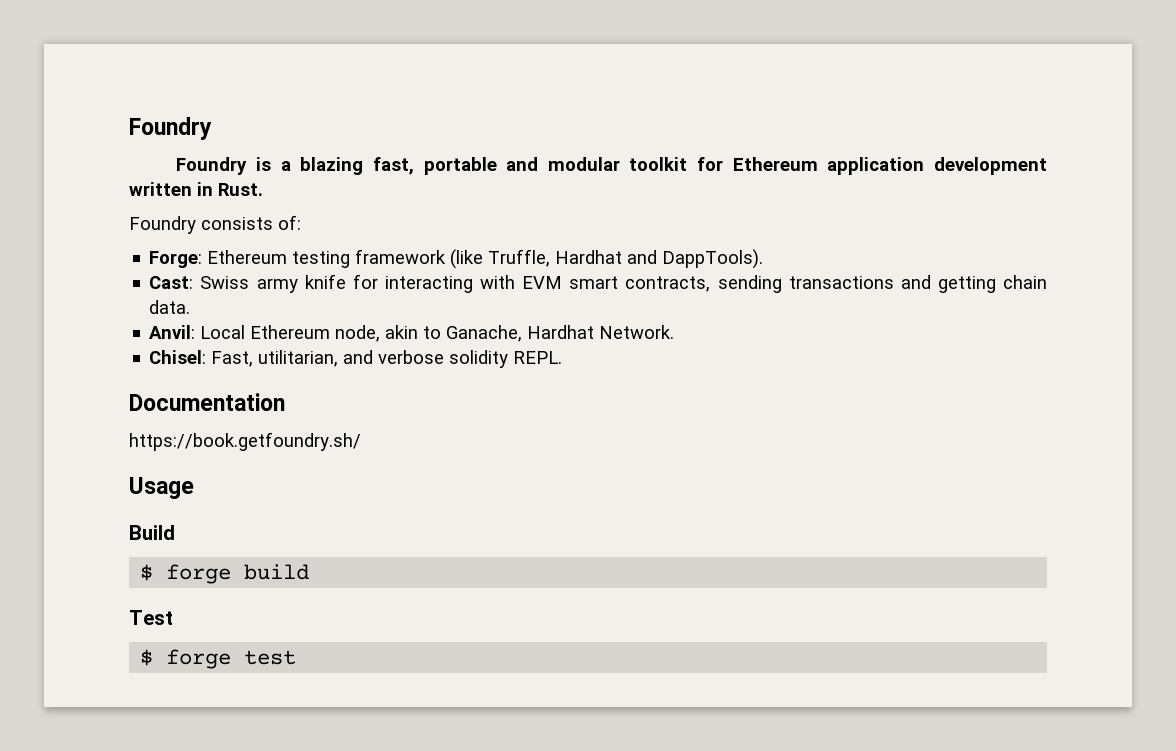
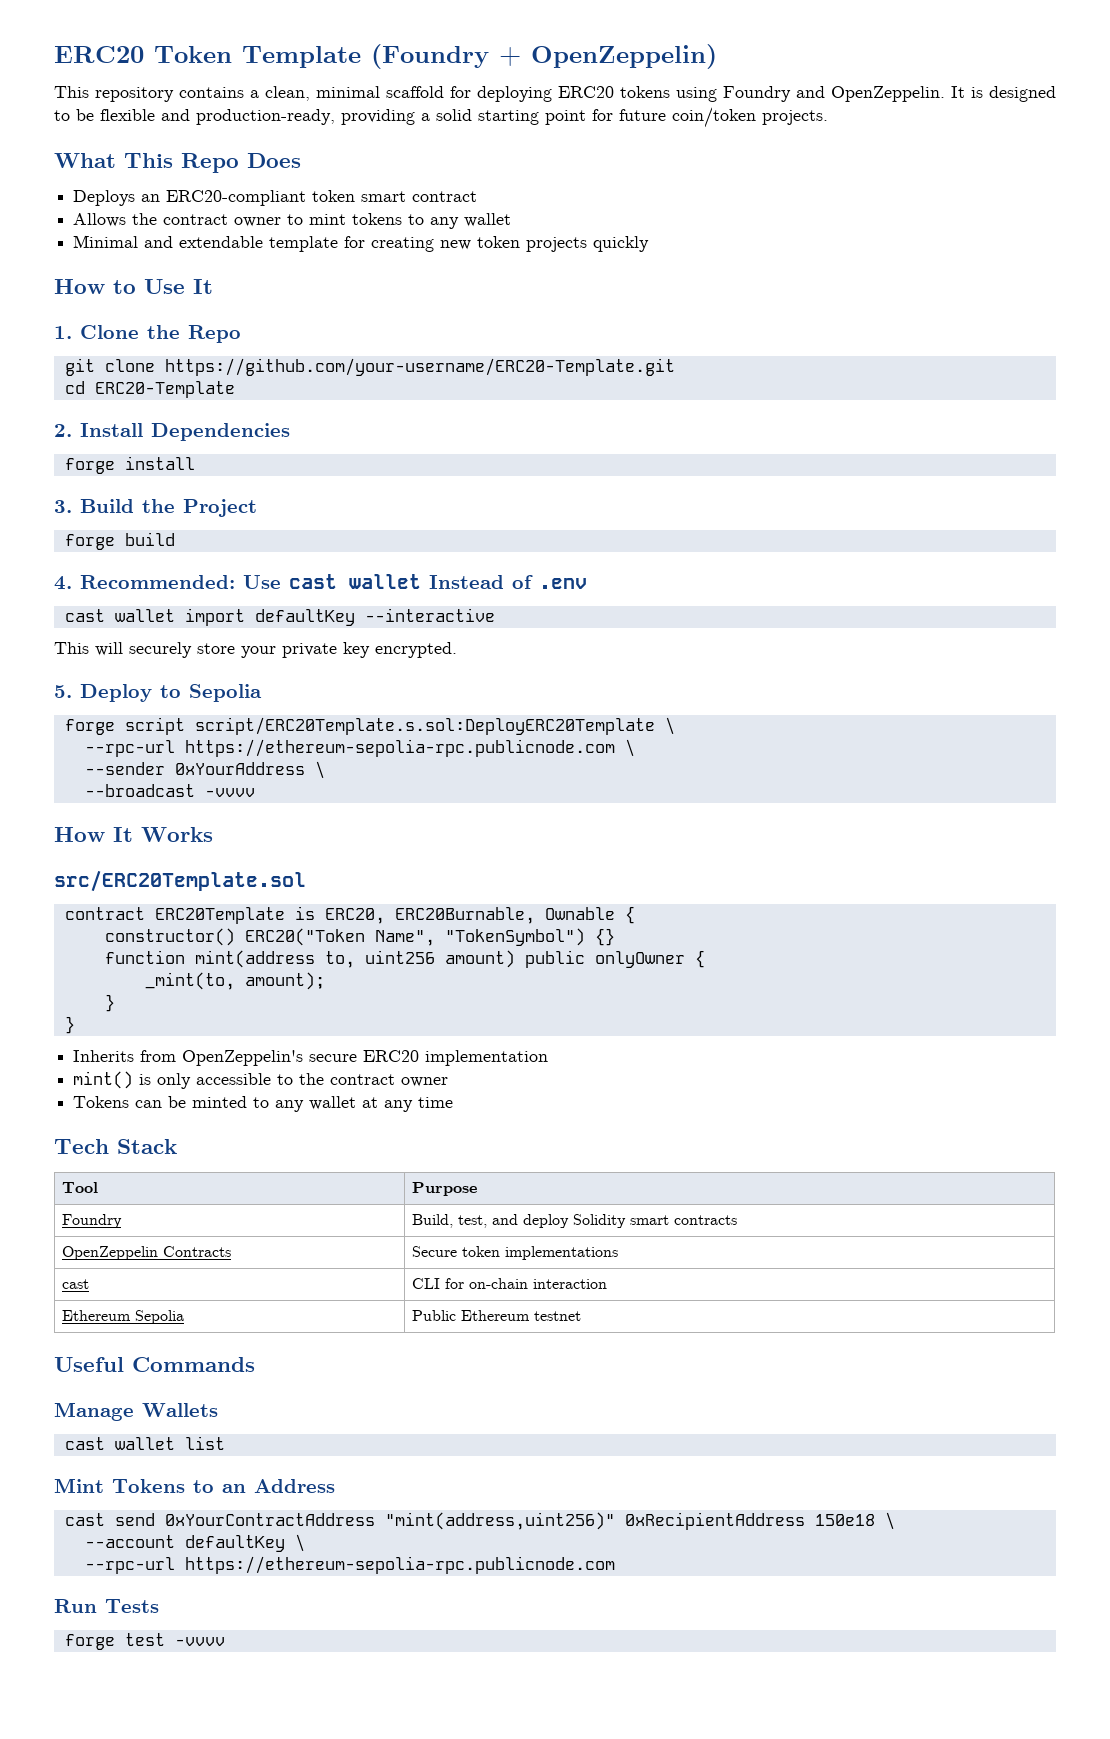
[129,117,212,140] [176,157,1048,175] [129,182,263,196] [129,215,301,234] [149,249,764,269] [149,274,1047,293] [149,300,191,314] [149,325,675,342] [149,350,563,368] [129,393,285,411] [129,432,361,451] [129,477,194,499] [129,525,175,540] [140,564,310,584] [129,610,173,625] [140,649,154,666] Foundry // Foundry is a blazing fast, portable and modular toolkit for Ethereum application development written in Rust. // Foundry consists of: // Forge: Ethereum testing framework (like Truffle, Hardhat and DappTools). // Cast: Swiss army knife for interacting with EVM smart contracts, sending transactions and getting chain data. // Anvil: Local Ethereum node, akin to Ganache, Hardhat Network. // Chisel: Fast, utilitarian, and verbose solidity REPL. // Documentation // https://book.getfoundry.sh/ // Usage // Build // $ forge build // Test // $ -> [54,44,717,69] [54,86,1056,102] [54,107,828,128] [54,153,301,173] [73,190,478,206] [73,213,512,229] [73,235,650,252] [54,279,213,294] [54,325,241,343] [64,358,675,376] [64,381,235,398] [54,423,290,441] [64,456,195,474] [54,499,257,517] [64,532,175,550] [54,574,587,590] [64,608,495,626] [54,642,457,658] [54,684,262,702] [64,717,675,735] [84,739,635,757] [84,761,325,779] [84,784,255,797] [54,827,213,842] [54,870,306,892] [64,906,635,924] [104,928,615,946] [104,950,705,968] [144,972,325,990] [104,994,115,1012] [64,1016,75,1034] [73,1050,549,1066] [73,1071,449,1089] [73,1096,454,1112] [54,1139,177,1154] [61,1182,98,1193] [411,1182,477,1196] [61,1214,122,1228] [411,1214,737,1228] [61,1246,231,1260] [411,1246,618,1260] [61,1279,89,1289] [411,1278,607,1289] [61,1310,184,1324] [411,1310,581,1321] [54,1357,255,1372] [54,1402,218,1421] [64,1436,225,1450] [54,1478,335,1493] [64,1512,895,1530] [84,1534,305,1552] [84,1556,615,1574] [54,1599,159,1613] ERC20 Token Template (Foundry + OpenZeppelin) // This repository contains a clean, minimal scaffold for deploying ERC20 tokens using Foundry and OpenZeppelin. It is designed to be flexible and production-ready, providing a solid starting point for future coin/token projects. // What This Repo Does // Deploys an ERC20-compliant token smart contract // Allows the contract owner to mint tokens to any wallet // Minimal and extendable template for creating new token projects quickly // How to Use It // 1. Clone the Repo // git clone https://github.com/your-username/ERC20-Template.git // cd ERC20-Template // 2. Install Dependencies // forge install // 3. Build the Project // forge build // 4. Recommended: Use cast wallet Instead of .env // cast wallet import defaultKey --interactive // This will securely store your private key encrypted. // 5. Deploy to Sepolia // forge script script/ERC20Template.s.sol:DeployERC20Template \ // --rpc-url https://ethereum-sepolia-rpc.publicnode.com \ // --sender 0xYourAddress \ // --broadcast -vvvv // How It Works // src/ERC20Template.sol // contract ERC20Template is ERC20, ERC20Burnable, Ownable { // constructor() ERC20("Token Name", "TokenSymbol") {} // function mint(address to, uint256 amount) public onlyOwner { // _mint(to, amount); // } // } // Inherits from OpenZeppelin's secure ERC20 implementation // mint() is only accessible to the contract owner // Tokens can be minted to any wallet at any time // Tech Stack // Tool | Purpose // Foundry | Build, test, and deploy Solidity smart contracts // OpenZeppelin Contracts | Secure token implementations // cast | CLI for on-chain interaction // Ethereum Sepolia | Public Ethereum testnet // Useful Commands // Manage Wallets // cast wallet list // Mint Tokens to an Address // cast send 0xYourContractAddress "mint(address,uint256)" 0xRecipientAddress 150e18 \ // --account defaultKey \ // --rpc-url https://ethereum-sepolia-rpc.publicnode.com // Run Tests //
(297, 657) none -> [174,1637,225,1646] -vvvv

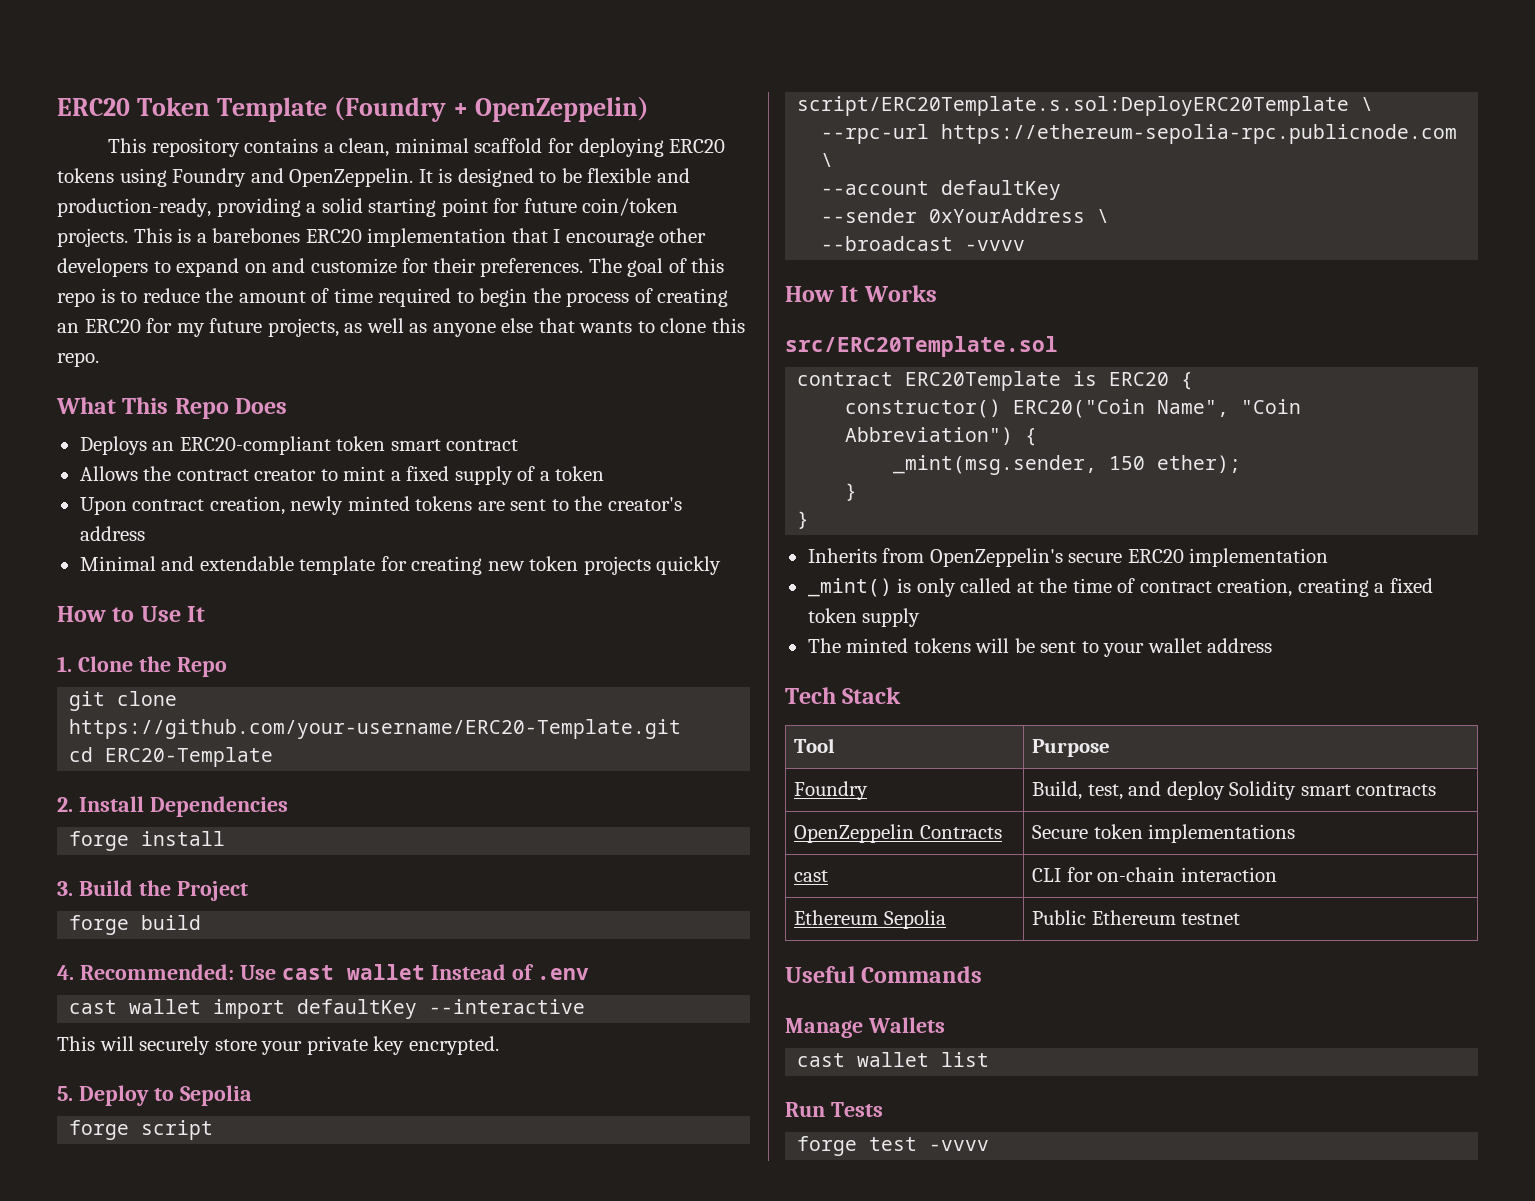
(828, 117) none -> [133,228,707,247] [57,258,725,277] [57,288,729,307] [57,318,746,337] [57,352,99,367] This is a barebones ERC20 implementation that I encourage other developers to expand on and customize for their preferences. The goal of this repo is to reduce the amount of time required to begin the process of creating an ERC20 for my future projects, as well as anyone else that wants to clone this repo.
[234,217,282,227] owner -> [254,469,317,481] creator
[352,213,512,229] tokens to any wallet -> [390,466,605,485] [79,496,682,515] [79,526,145,541] a fixed supply of a token // Upon contract creation, newly minted tokens are sent to the creator's address
(635, 748) none -> [821,180,1062,200] // --account defaultKey
[324,907,615,924] ERC20, ERC20Burnable, Ownable -> [1109,372,1170,386] ERC20
[244,928,615,946] [104,950,705,968] [144,972,325,990] ERC20("Token Name", "TokenSymbol") {} // function mint(address to, uint256 amount) public onlyOwner { // _mint(to, amount); -> [1013,399,1302,418] [845,427,1038,446] [893,455,1242,475] ERC20("Coin Name", "Coin Abbreviation") { // _mint(msg.sender, 150 ether);
[73,1071,134,1089] mint() -> [807,578,892,597] _mint()
[196,1073,449,1087] [73,1096,454,1112] accessible to the contract owner // Tokens can be minted to any wallet at any time -> [960,578,1433,597] [807,608,921,627] [807,638,1273,657] called at the time of contract creation, creating a fixed token supply // The minted tokens will be sent to your wallet address
[54,1478,335,1493] [64,1512,895,1530] [84,1534,305,1552] [84,1556,615,1574] // Mint Tokens to an Address // cast send 0xYourContractAddress "mint(address,uint256)" 0xRecipientAddress 150e18 \ // --account defaultKey \ // --rpc-url https://ethereum-sepolia-rpc.publicnode.com -> (990, 1059) none

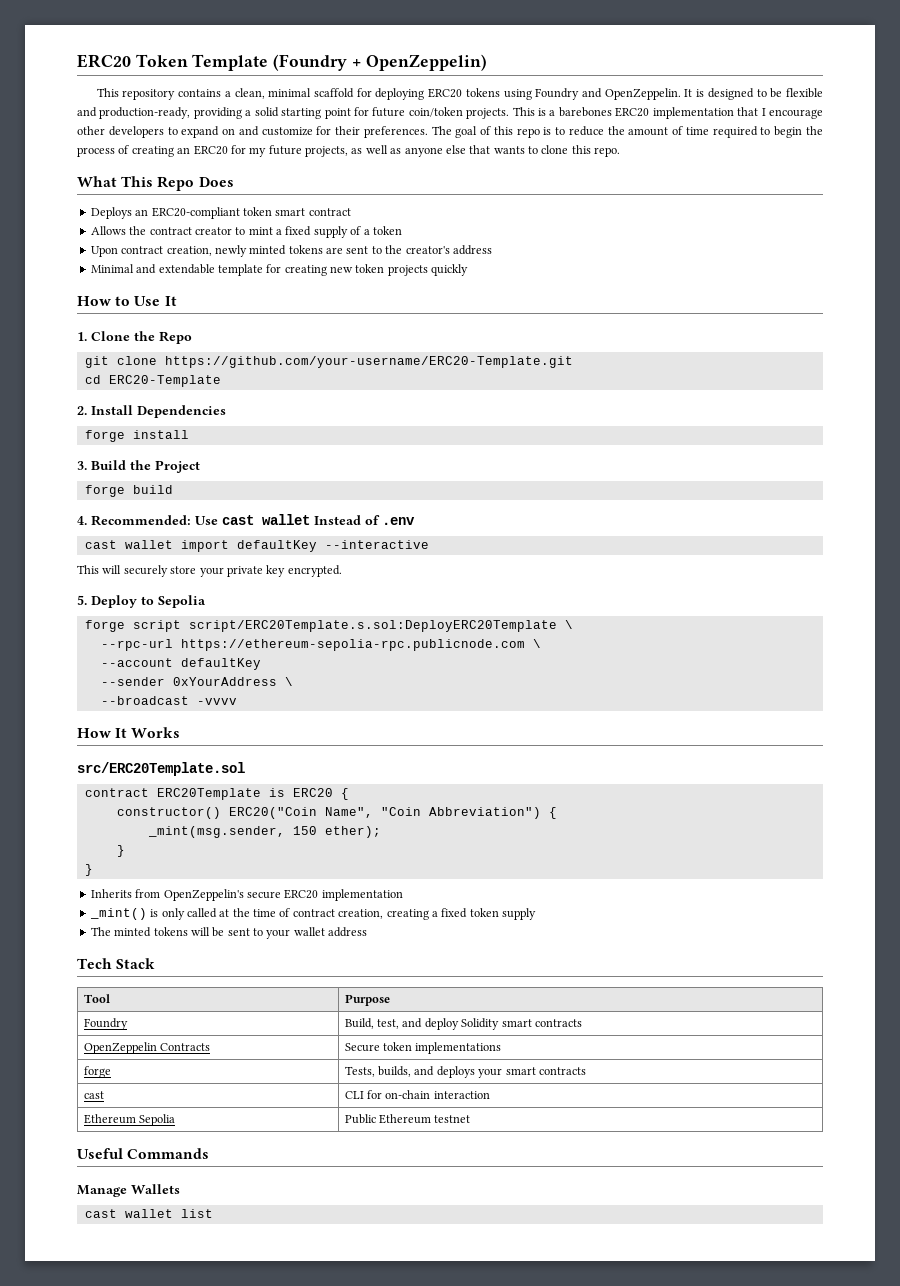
(1296, 833) none -> [83,1066,111,1078] [344,1066,586,1078] // forge | Tests, builds, and deploys your smart contracts
[785,1102,883,1117] [797,1136,990,1156] // Run Tests // forge test -vvvv -> (213, 1213) none

